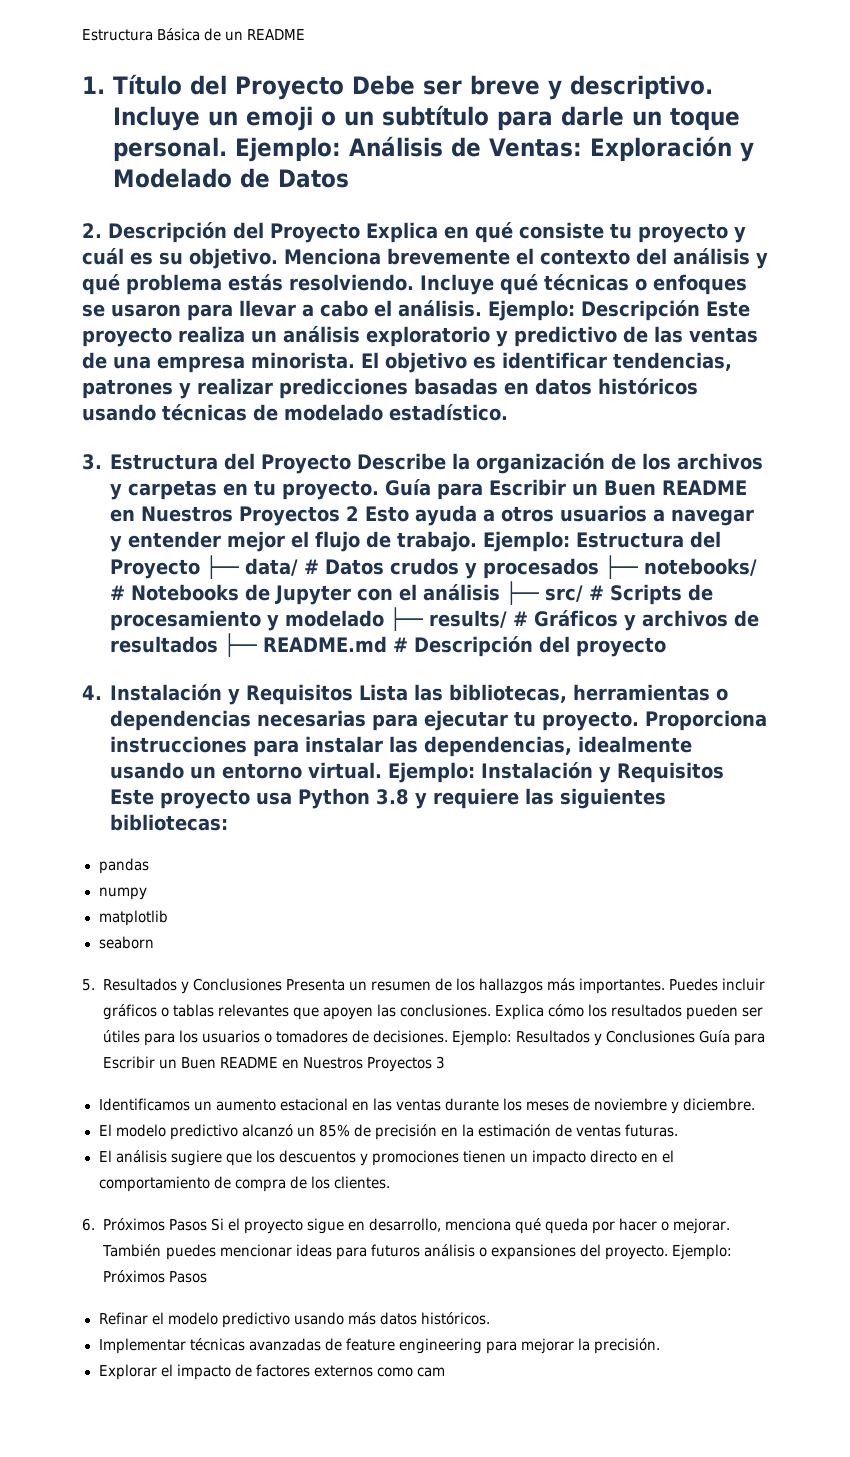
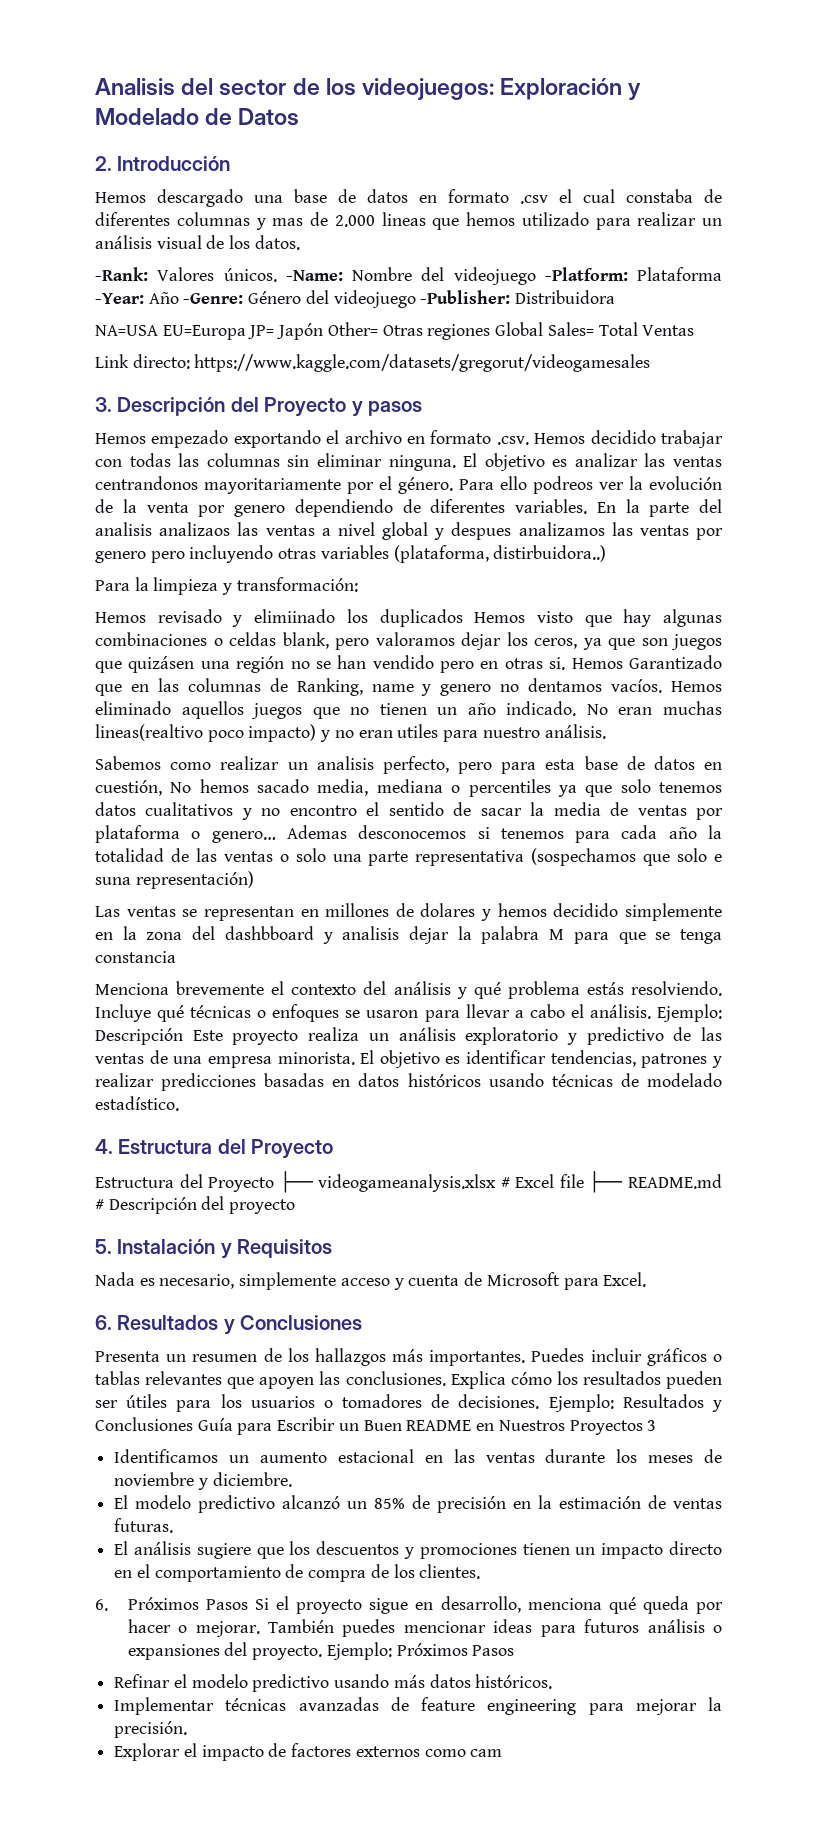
[82,28,306,41] [82,74,713,100] [112,105,740,131] [112,136,583,162] Estructura Básica de un README // 1. Título del Proyecto Debe ser breve y descriptivo. Incluye un emoji o un subtítulo para darle un toque personal. Ejemplo: Análisis de Ventas: -> [95,78,495,100] Analisis del sector de los videojuegos:
[108,222,746,243] [82,248,278,269] Descripción del Proyecto Explica en qué consiste tu proyecto y cuál es su objetivo. -> [117,156,231,171] [95,189,722,207] [95,212,722,230] [95,235,300,250] [95,267,722,285] [95,290,616,308] [95,322,695,340] [95,354,651,372] [95,397,422,417] [95,430,723,448] [95,453,722,471] [95,476,722,494] [95,499,722,517] [95,522,723,540] [95,545,607,563] [95,577,358,595] [95,609,722,627] [95,632,722,650] [95,655,723,673] [95,678,722,696] [95,701,722,719] [95,724,606,742] [95,756,722,774] [95,779,723,797] [95,802,723,820] [95,825,722,843] [95,848,722,866] [95,871,254,889] [95,903,722,921] [95,926,722,944] [95,951,176,963] Introducción // Hemos descargado una base de datos en formato .csv el cual constaba de diferentes columnas y mas de 2.000 lineas que hemos utilizado para realizar un análisis visual de los datos. // -Rank: Valores únicos. -Name: Nombre del videojuego -Platform: Plataforma -Year: Año -Genre: Género del videojuego -Publisher: Distribuidora // NA=USA EU=Europa JP= Japón Other= Otras regiones Global Sales= Total Ventas // Link directo: https://www.kaggle.com/datasets/gregorut/videogamesales // 3. Descripción del Proyecto y pasos // Hemos empezado exportando el archivo en formato .csv. Hemos decidido trabajar con todas las columnas sin eliminar ninguna. El objetivo es analizar las ventas centrandonos mayoritariamente por el género. Para ello podreos ver la evolución de la venta por genero dependiendo de diferentes variables. En la parte del analisis analizaos las ventas a nivel global y despues analizamos las ventas por genero pero incluyendo otras variables (plataforma, distirbuidora..) // Para la limpieza y transformación: // Hemos revisado y elimiinado los duplicados Hemos visto que hay algunas combinaciones o celdas blank, pero valoramos dejar los ceros, ya que son juegos que quizásen una región no se han vendido pero en otras si. Hemos Garantizado que en las columnas de Ranking, name y genero no dentamos vacíos. Hemos eliminado aquellos juegos que no tienen un año indicado. No eran muchas lineas(realtivo poco impacto) y no eran utiles para nuestro análisis. // Sabemos como realizar un analisis perfecto, pero para esta base de datos en cuestión, No hemos sacado media, mediana o percentiles ya que solo tenemos datos cualitativos y no encontro el sentido de sacar la media de ventas por plataforma o genero… Ademas desconocemos si tenemos para cada año la totalidad de las ventas o solo una parte representativa (sospechamos que solo e suna representación) // Las ventas se representan en millones de dolares y hemos decidido simplemente en la zona del dashbboard y analisis dejar la palabra M para que se tenga constancia //
[82,453,763,474] [109,479,747,500] [109,505,754,526] [109,531,721,552] [109,555,757,579] [109,581,713,605] [109,607,759,631] [109,636,218,653] 3. Estructura del Proyecto Describe la organización de los archivos y carpetas en tu proyecto. Guía para Escribir un Buen README en Nuestros Proyectos 2 Esto ayuda a otros usuarios a navegar y entender mejor el flujo de trabajo. Ejemplo: Estructura del Proyecto ├── data/ # Datos crudos y procesados ├── notebooks/ # Notebooks de Jupyter con el análisis ├── src/ # Scripts de procesamiento y modelado ├── results/ # Gráficos y archivos de resultados -> [95,1139,334,1159] [95,1171,584,1193] 4. Estructura del Proyecto // Estructura del Proyecto ├── videogameanalysis.xlsx # Excel file
[82,684,728,705] [109,710,767,731] [109,736,692,757] [109,762,724,783] [109,788,666,809] [109,814,228,831] [98,858,149,874] [98,887,147,900] [98,910,168,926] [98,936,154,949] [82,978,282,994] 4. Instalación y Requisitos Lista las bibliotecas, herramientas o dependencias necesarias para ejecutar tu proyecto. Proporciona instrucciones para instalar las dependencias, idealmente usando un entorno virtual. Ejemplo: Instalación y Requisitos Este proyecto usa Python 3.8 y requiere las siguientes bibliotecas: // pandas // numpy // matplotlib // seaborn // 5. Resultados y Conclusiones -> [95,1239,333,1259] [95,1272,647,1290] [95,1315,363,1335] 5. Instalación y Requisitos // Nada es necesario, simplemente acceso y cuenta de Microsoft para Excel. // 6. Resultados y Conclusiones //

